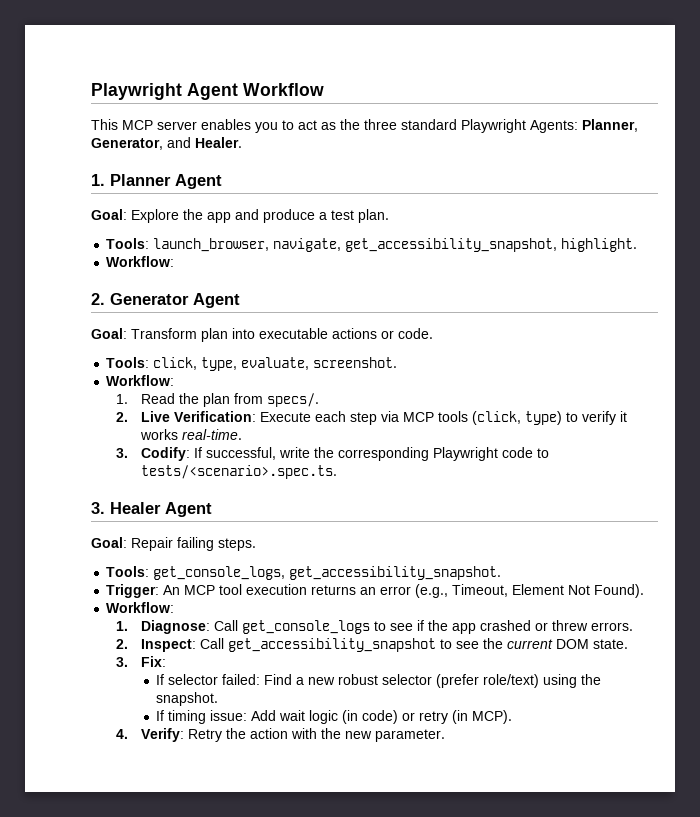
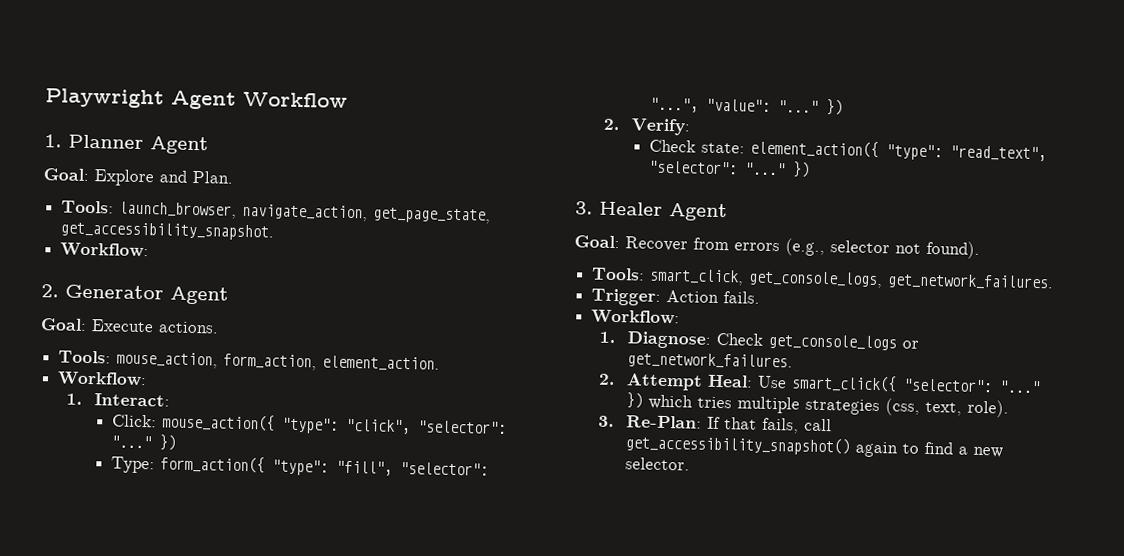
[91,119,638,133] [91,137,242,150] // This MCP server enables you to act as the three standard Playwright Agents: Planner, Generator, and Healer. -> (348, 99) none
[183,209,389,223] the app and produce a test plan. -> [159,170,233,184] and Plan.
[273,238,638,252] navigate, get_accessibility_snapshot, highlight. -> [242,203,492,224] [60,221,275,241] navigate_action, get_page_state, get_accessibility_snapshot.
[131,328,433,342] [106,357,398,371] [106,375,175,386] [115,393,319,407] [115,411,627,425] [139,429,242,440] [115,447,549,461] [140,465,337,479] [91,502,212,517] [91,537,256,551] [106,566,502,580] [106,584,645,598] [106,602,175,613] [115,620,633,634] [115,638,628,652] [115,656,166,667] [156,674,602,688] [156,692,219,706] [156,710,513,724] [115,728,445,742] Transform plan into executable actions or code. // Tools: click, type, evaluate, screenshot. // Workflow: // 1. Read the plan from specs/. // 2. Live Verification: Execute each step via MCP tools (click, type) to verify it works real-time. // 3. Codify: If successful, write the corresponding Playwright code to tests/<scenario>.spec.ts. // 3. Healer Agent // Goal: Repair failing steps. // Tools: get_console_logs, get_accessibility_snapshot. // Trigger: An MCP tool execution returns an error (e.g., Timeout, Element Not Found). // Workflow: // 1. Diagnose: Call get_console_logs to see if the app crashed or threw errors. // 2. Inspect: Call get_accessibility_snapshot to see the current DOM state. // 3. Fix: // If selector failed: Find a new robust selector (prefer role/text) using the snapshot. // If timing issue: Add wait logic (in code) or retry (in MCP). // 4. Verify: Retry the action with the new parameter. -> [91,319,219,334] [58,350,441,372] [57,371,148,387] [66,393,170,407] [112,413,508,435] [111,434,177,451] [111,455,490,476] [650,97,844,116] [603,118,691,136] [649,139,1048,162] [649,160,811,178] [575,201,728,222] [574,235,980,259] [591,267,1055,291] [591,288,761,306] [591,309,681,325] [599,331,919,351] [626,352,793,370] [598,373,1041,394] [625,392,1009,418] [598,415,832,434] [624,434,1003,458] [624,457,690,471] Execute actions. // Tools: mouse_action, form_action, element_action. // Workflow: // 1. Interact: // Click: mouse_action({ "type": "click", "selector": "..." }) // Type: form_action({ "type": "fill", "selector": "...", "value": "..." }) // 2. Verify: // Check state: element_action({ "type": "read_text", "selector": "..." }) // 3. Healer Agent // Goal: Recover from errors (e.g., selector not found). // Tools: smart_click, get_console_logs, get_network_failures. // Trigger: Action fails. // Workflow: // 1. Diagnose: Check get_console_logs or get_network_failures. // 2. Attempt Heal: Use smart_click({ "selector": "..." }) which tries multiple strategies (css, text, role). // 3. Re-Plan: If that fails, call get_accessibility_snapshot() again to find a new selector.

